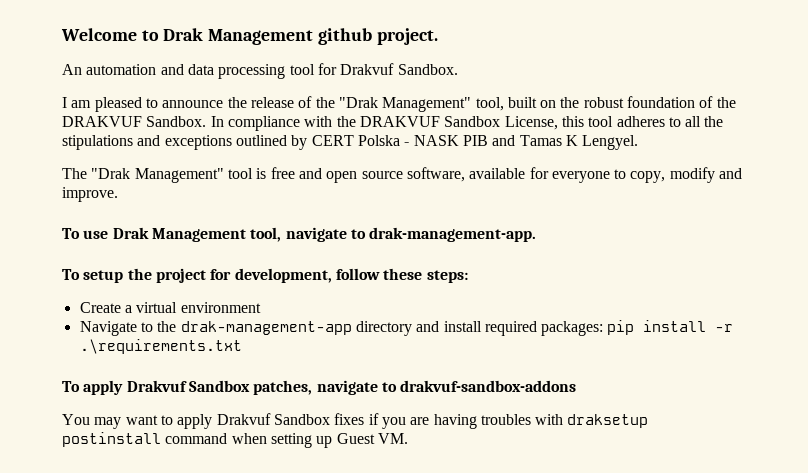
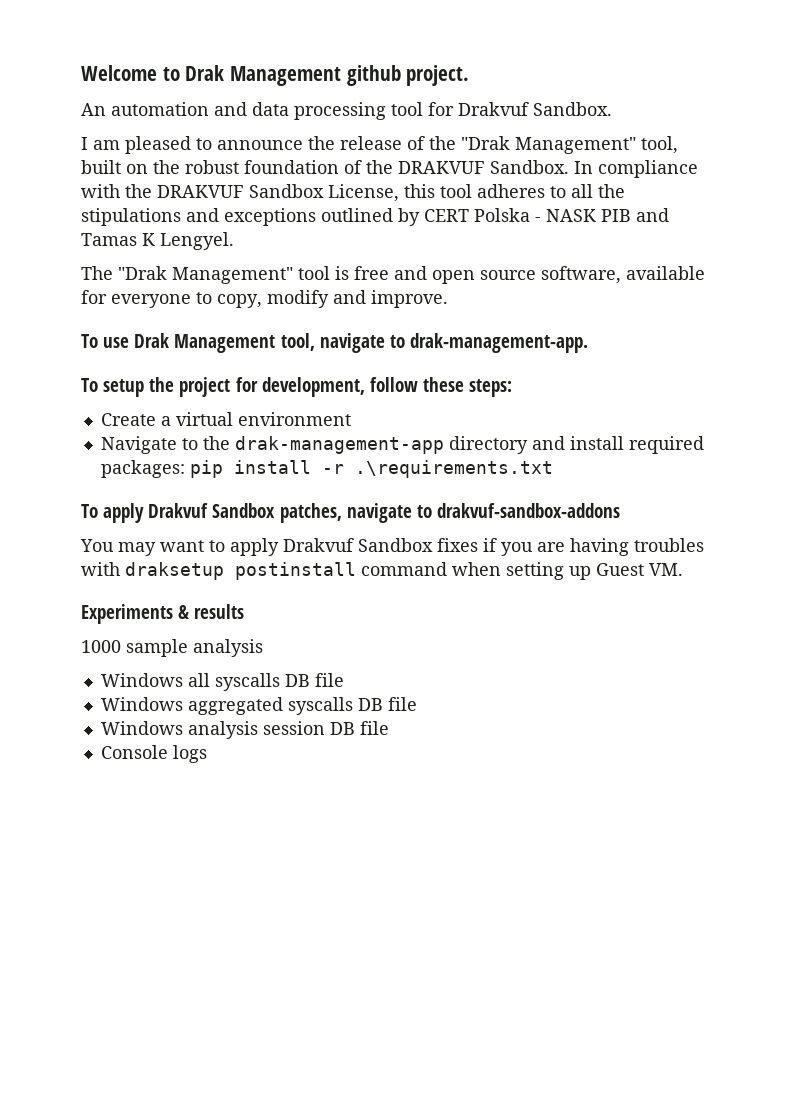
(408, 438) none -> [81,604,244,624] [81,639,263,657] [100,673,344,691] [100,697,417,715] [100,721,389,739] [100,745,207,763] // Experiments & results // 1000 sample analysis // Windows all syscalls DB file // Windows aggregated syscalls DB file // Windows analysis session DB file // Console logs

